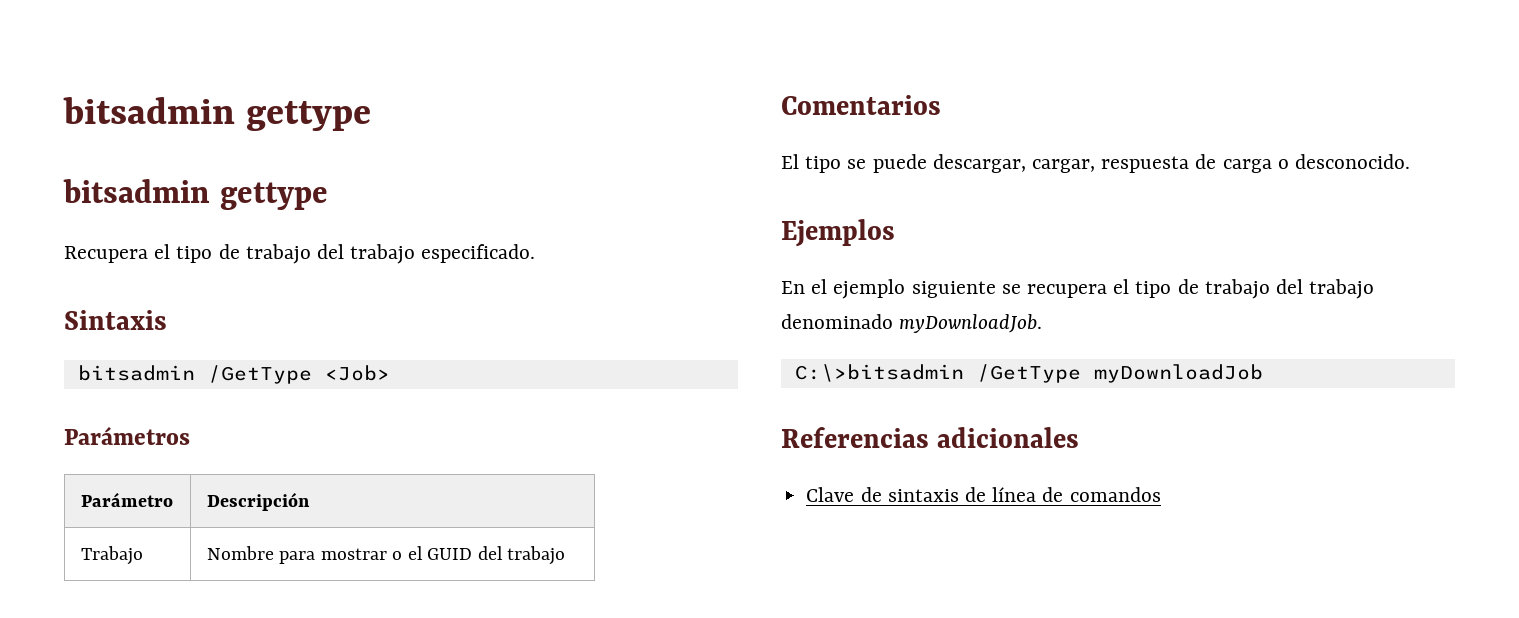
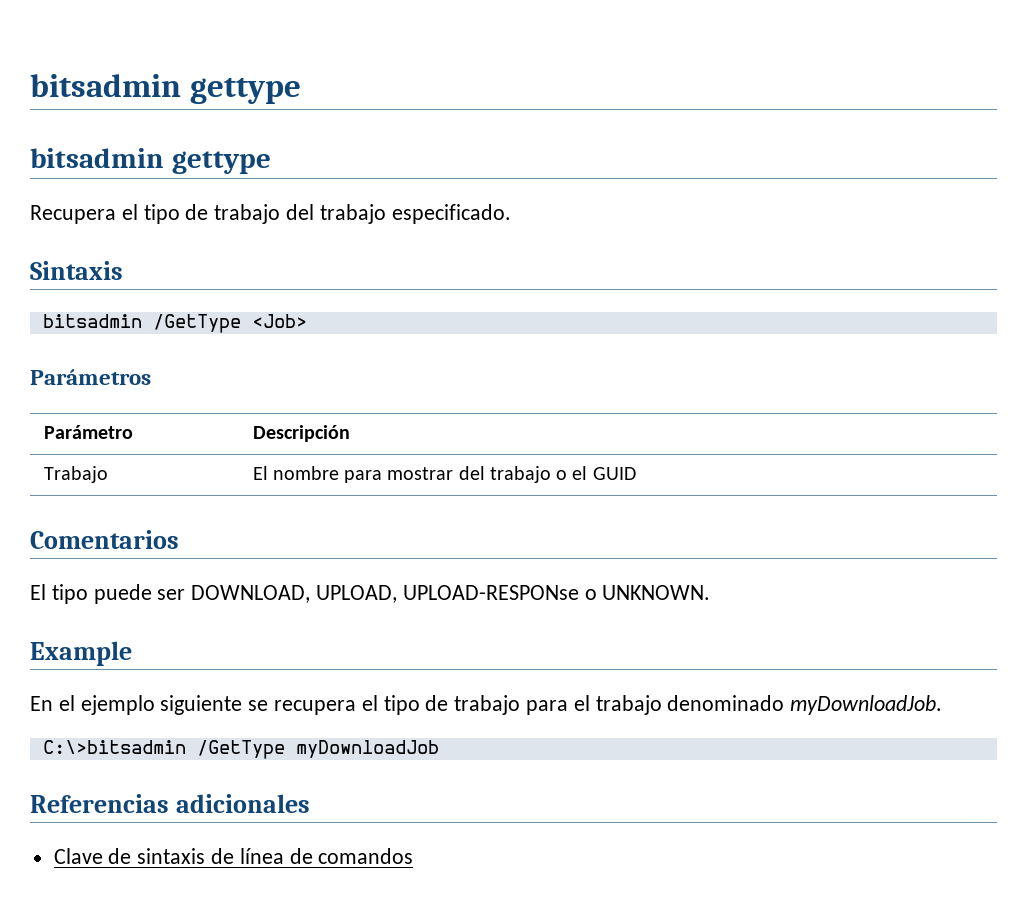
[206,546,387,564] Nombre para mostrar -> [252,466,551,483] El nombre para mostrar del trabajo
[477,546,566,565] del trabajo -> (636, 473) none
[847,154,1411,173] [781,219,895,247] se puede descargar, cargar, respuesta de carga o desconocido. // Ejemplos -> [93,584,711,604] [30,641,132,666] puede ser DOWNLOAD, UPLOAD, UPLOAD-RESPONse o UNKNOWN. // Example
[1276,279,1304,294] del -> [526,695,590,715] para el

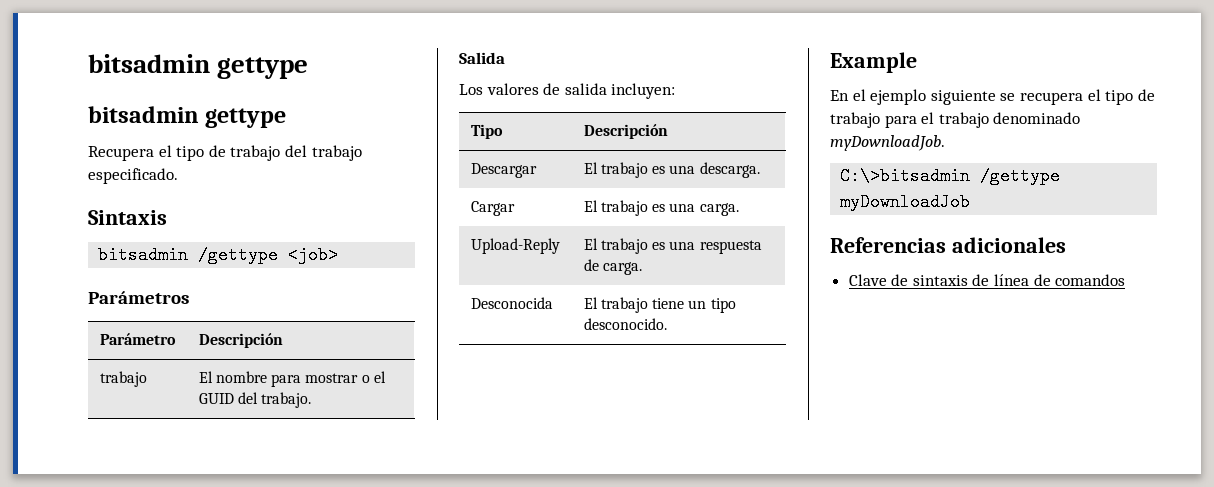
[152,314,307,333] /GetType <Job> -> [198,246,339,264] /gettype <job>
[43,466,108,483] Trabajo -> [99,371,147,387] trabajo
[458,466,551,483] del trabajo -> (359, 378) none
[30,530,179,549] [30,584,711,604] // Comentarios // El tipo puede ser DOWNLOAD, UPLOAD, UPLOAD-RESPONse o UNKNOWN. -> [237,392,312,408] [459,52,505,64] [459,83,676,99] [470,124,503,139] [583,124,668,139] [470,163,537,178] [583,162,760,178] [470,201,515,216] [583,200,739,216] [470,238,560,254] [583,238,762,254] [583,259,642,275] [470,297,553,309] [583,297,736,313] [583,318,667,330] del trabajo. // Salida // Los valores de salida incluyen: // Tipo | Descripción // Descargar | El trabajo es una descarga. // Cargar | El trabajo es una carga. // Upload-Reply | El trabajo es una respuesta de carga. // Desconocida | El trabajo tiene un tipo desconocido.
[196,740,285,759] /GetType -> [980,167,1061,185] /gettype

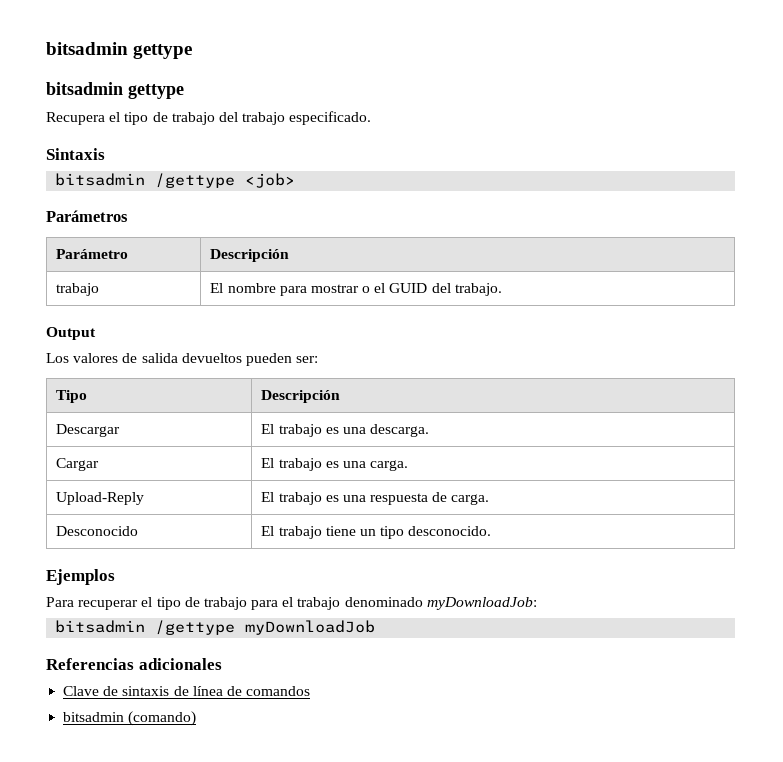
[459,52,505,64] Salida -> [46,327,96,340] Output
[611,83,676,99] incluyen: -> [181,353,319,366] devueltos pueden ser:
[470,297,553,309] Desconocida -> [56,526,139,536] Desconocido
[830,52,917,73] [830,89,1083,105] Example // En el ejemplo siguiente se recupera -> [46,569,115,585] [46,597,139,610] Ejemplos // Para recuperar
[830,135,945,151] [840,167,971,185] myDownloadJob. // C:\>bitsadmin -> [426,597,537,610] [55,620,146,633] myDownloadJob: // bitsadmin
(1126, 280) none -> [63,711,197,726] // bitsadmin (comando)

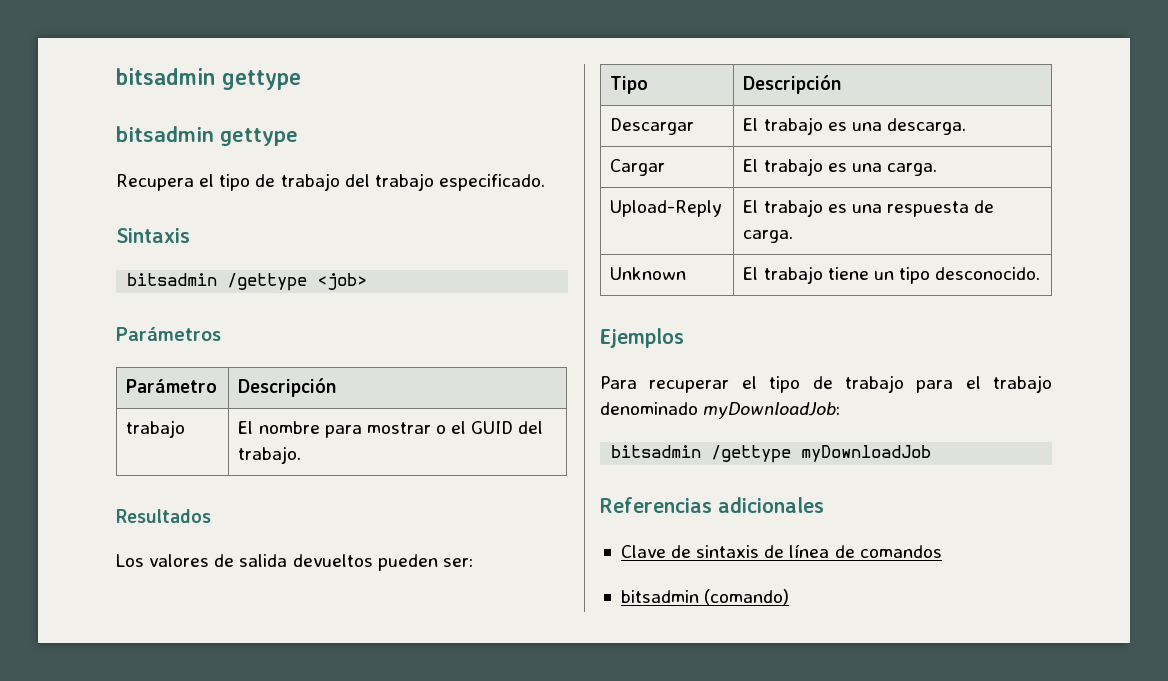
[46,327,96,340] Output -> [116,509,211,523] Resultados
[56,526,139,536] Desconocido -> [610,267,687,280] Unknown

